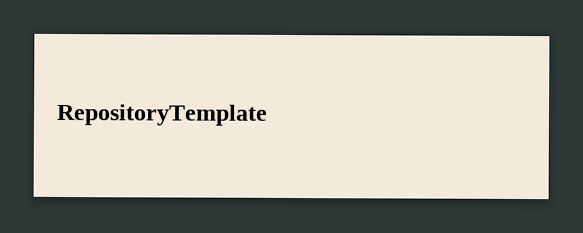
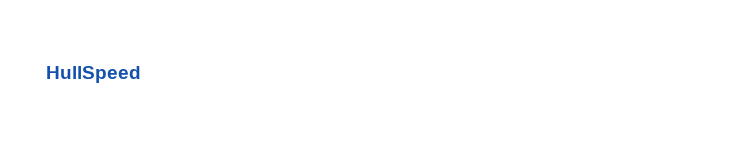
[56,103,268,126] RepositoryTemplate -> [46,66,141,83] HullSpeed

